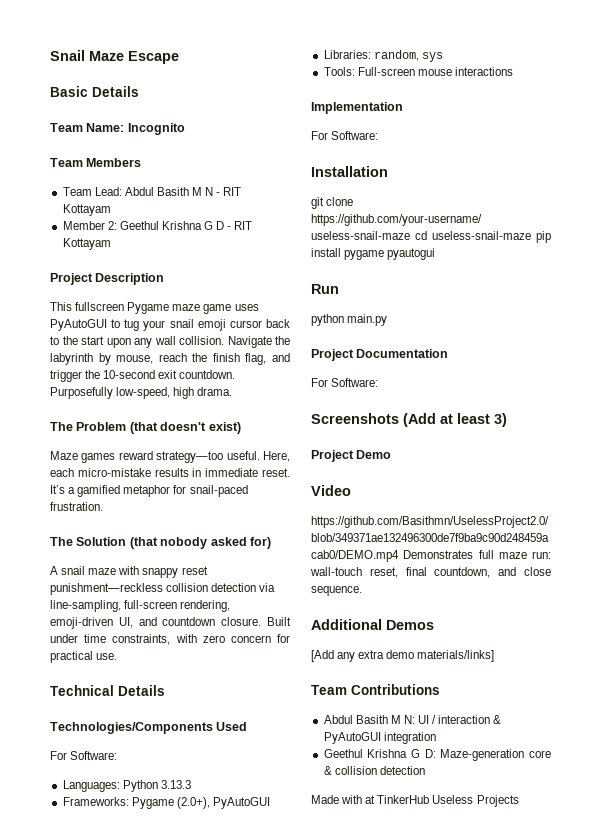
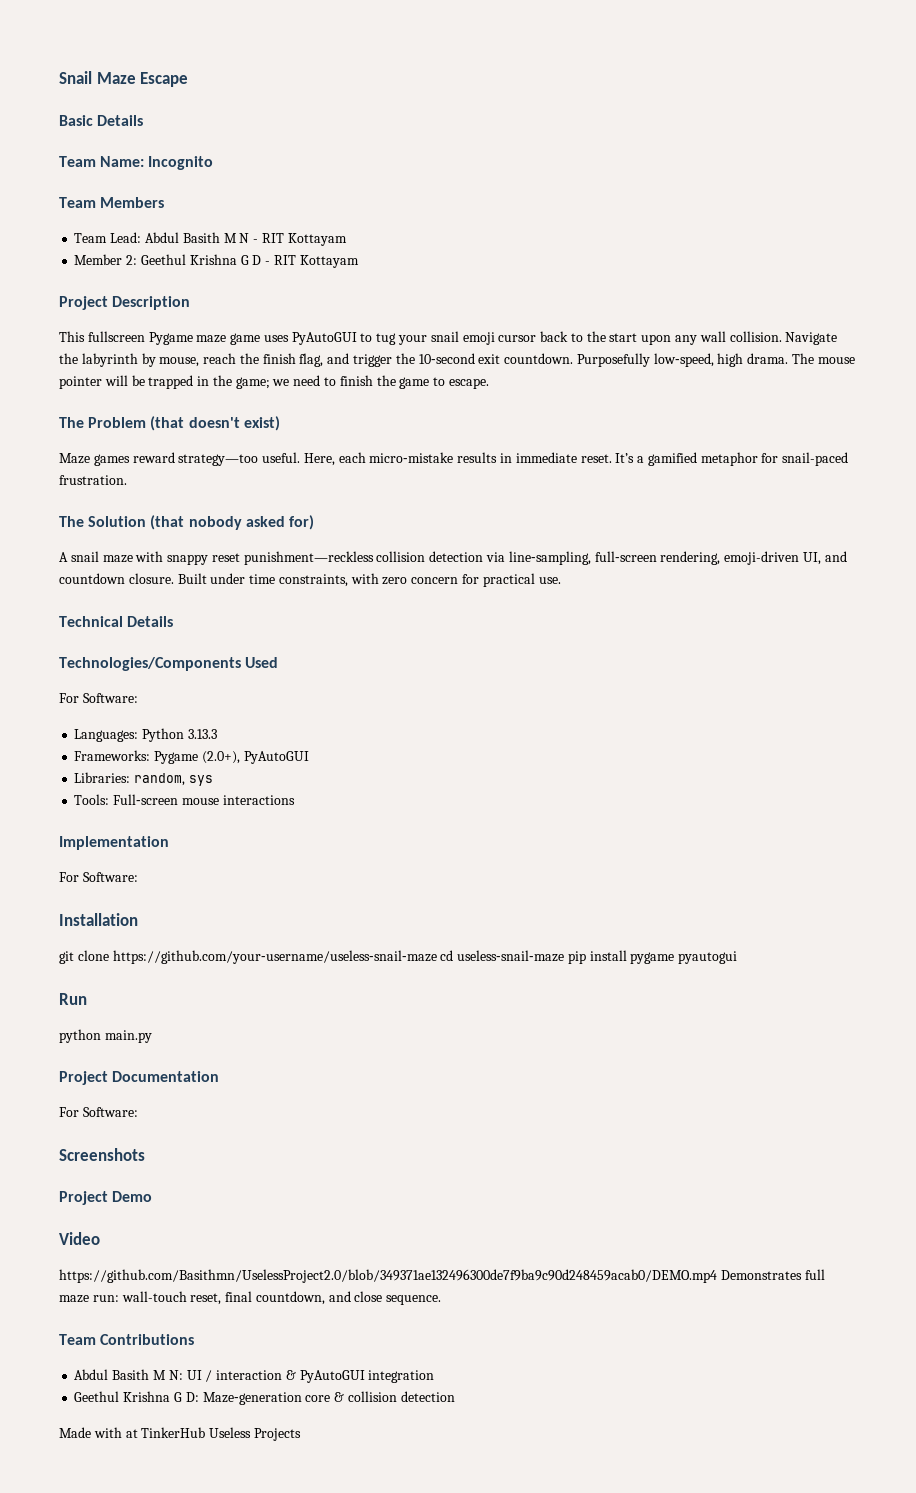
(233, 391) none -> [792,353,855,364] [59,375,489,389] The mouse pointer will be trapped in the game; we need to finish the game to escape.
[403,413,507,427] (Add at least 3) -> (145, 1154) none
[311,619,434,630] [311,650,495,662] // Additional Demos // [Add any extra demo materials/links] -> (442, 1300) none

